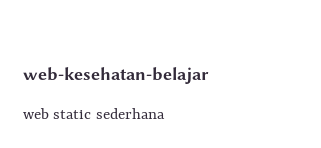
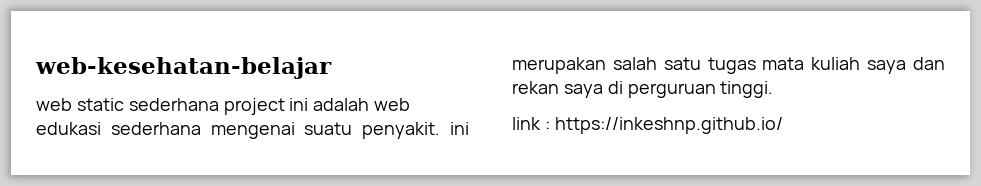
(165, 113) none -> [223,98,411,115] [36,122,470,139] [512,57,945,74] [512,81,774,98] [512,117,783,134] project ini adalah web edukasi sederhana mengenai suatu penyakit. ini merupakan salah satu tugas mata kuliah saya dan rekan saya di perguruan tinggi. // link : https://inkeshnp.github.io/

